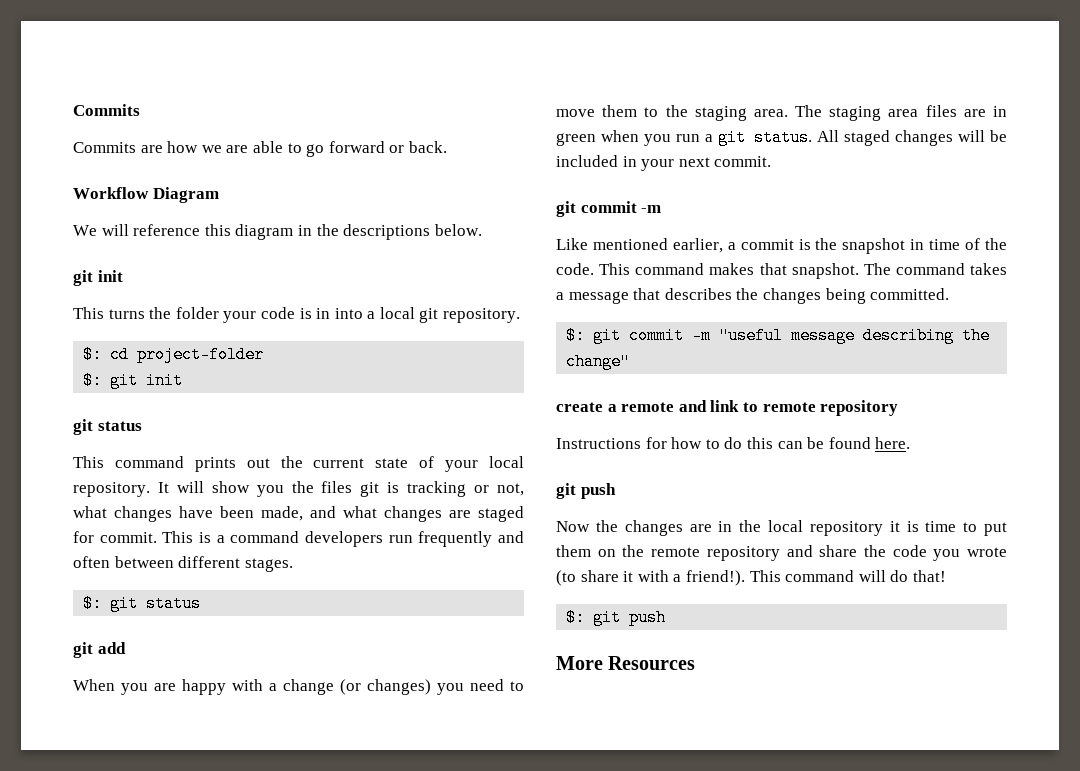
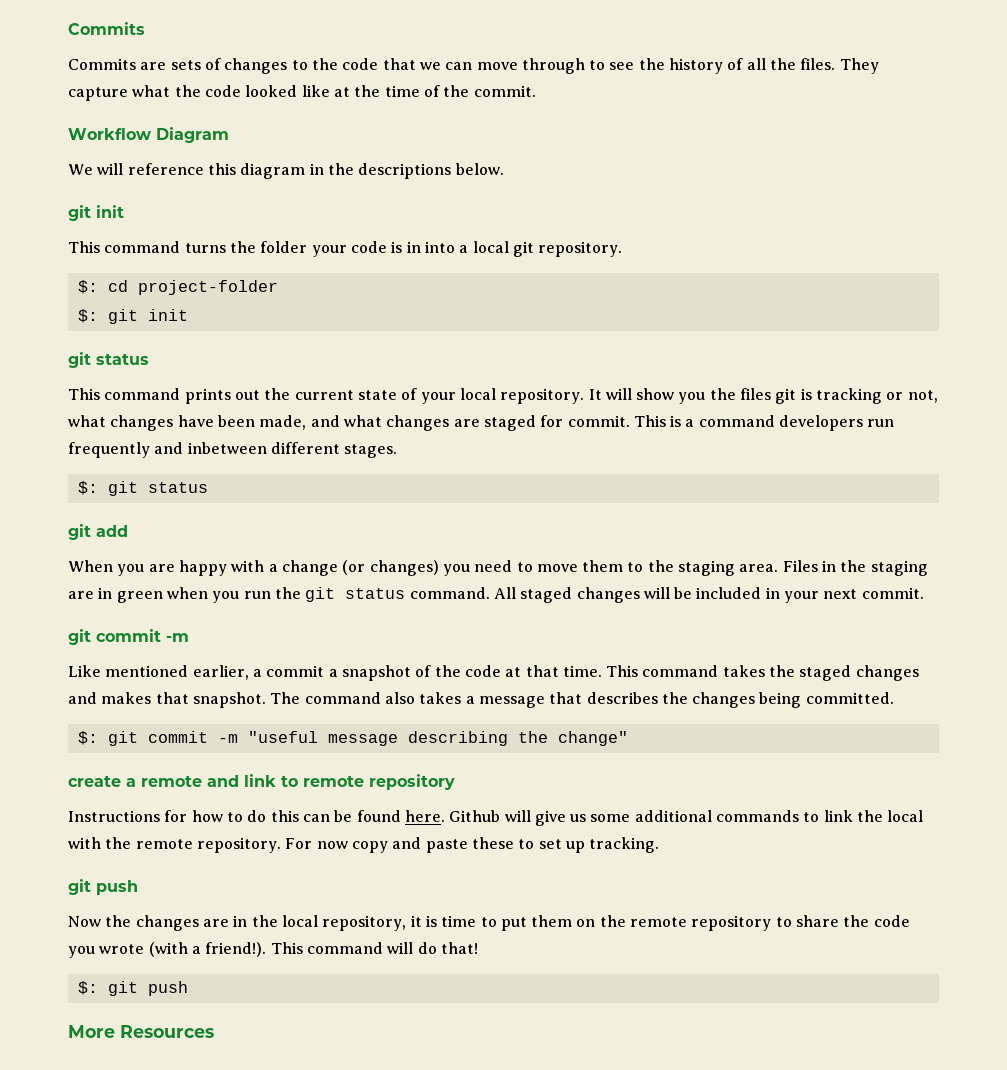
[167,141,447,157] how we are able to go forward or back. -> [170,58,879,74] [68,85,536,101] sets of changes to the code that we can move through to see the history of all the files. They capture what the code looked like at the time of the commit.
(104, 313) none -> [104,241,181,253] command
[73,556,174,568] often between -> [187,442,267,454] inbetween
[795,105,957,121] The staging area files -> [782,560,928,576] Files in the staging
[704,129,813,146] a git status. -> [274,587,490,602] the git status command.
[798,238,1008,254] [556,263,705,275] is the snapshot in time of the code. This command -> [328,665,919,681] [68,692,97,704] a snapshot of the code at that time. This command takes the staged changes and
(965, 269) none -> [384,692,415,704] also
(911, 443) none -> [449,810,924,826] [68,837,660,853] Github will give us some additional commands to link the local with the remote repository. For now copy and paste these to set up tracking.
[809,521,883,536] repository -> [322,915,407,931] repository,
[786,545,813,557] and -> [775,917,792,927] to
[556,570,669,586] (to share it with -> [148,942,188,957] (with

